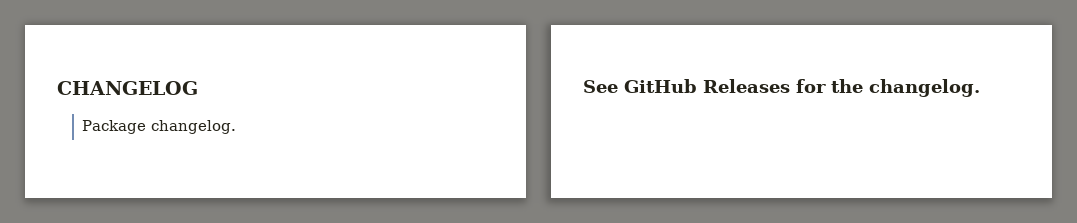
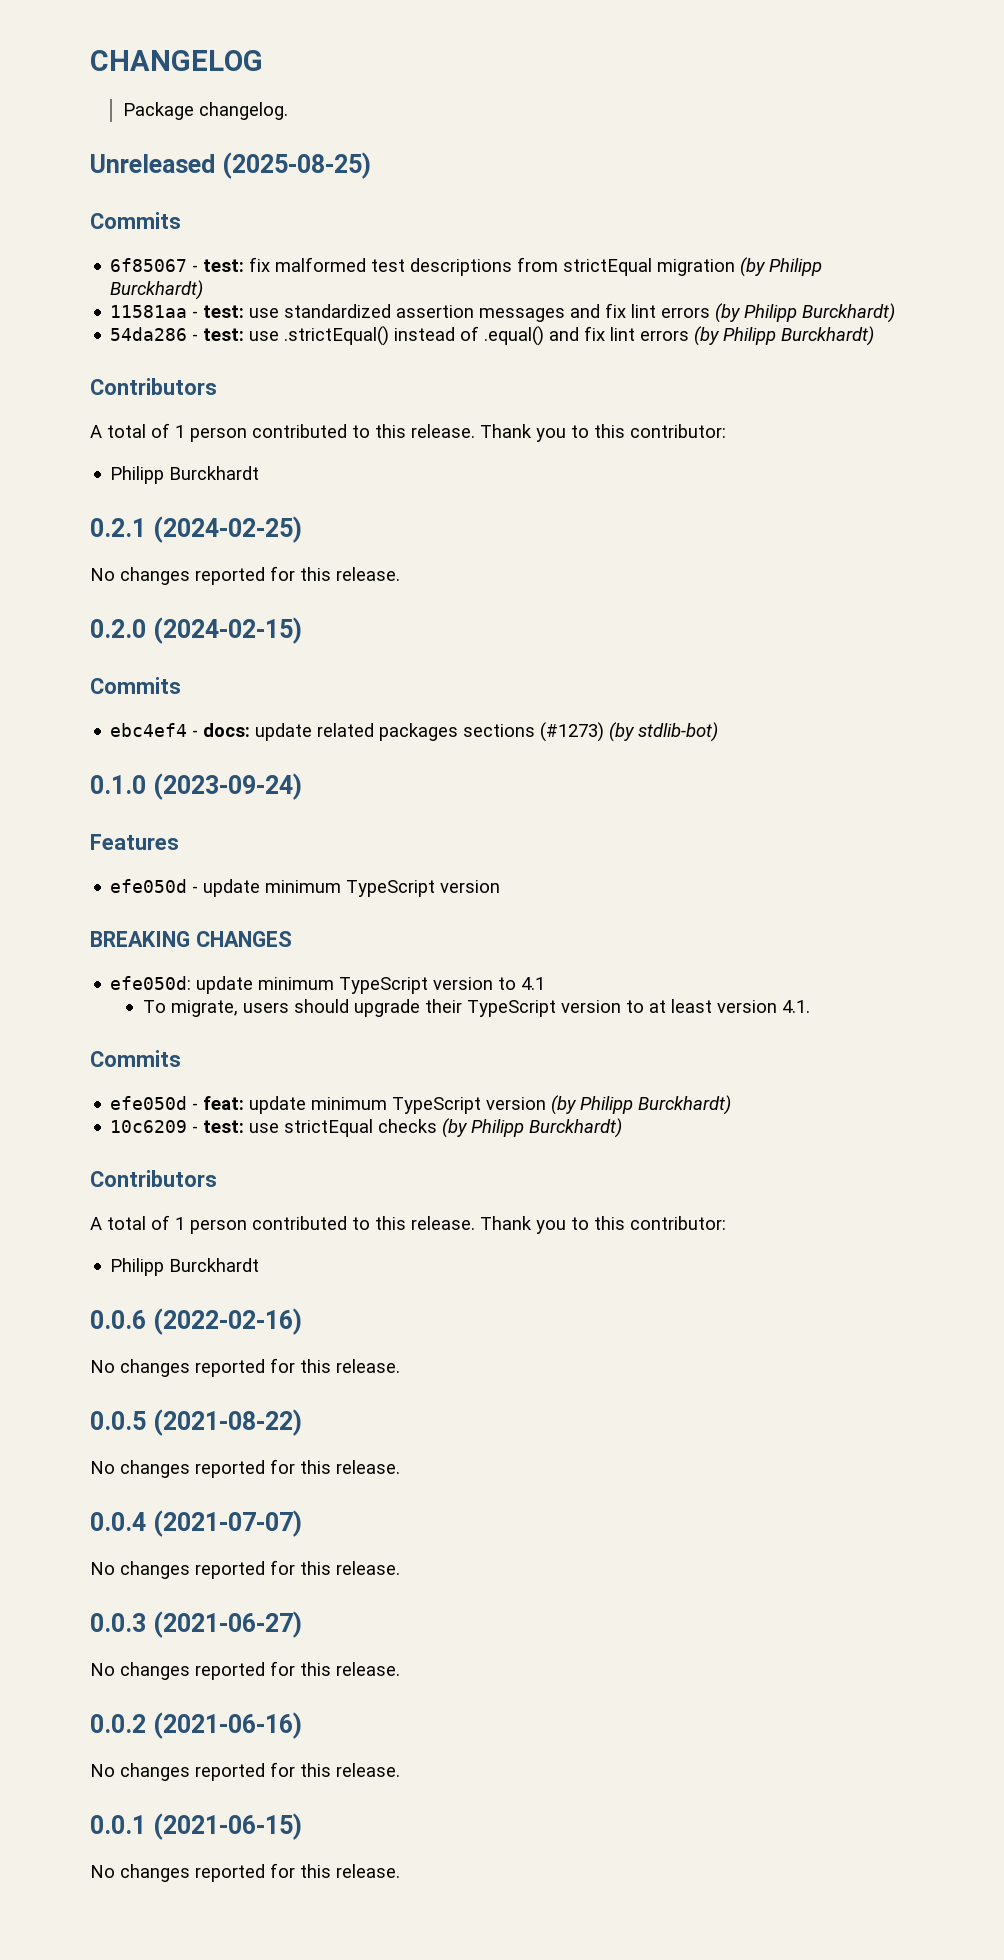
[583,79,980,97] See GitHub Releases for the changelog. -> [90,152,371,179] [90,212,181,229] [110,257,823,277] [110,280,204,300] [110,303,896,323] [110,326,875,346] [90,378,217,395] [90,423,726,442] [110,466,260,484] [90,516,302,543] [90,566,400,585] [90,617,302,644] [90,677,181,694] [110,722,719,742] [90,773,302,800] [90,834,179,850] [110,879,501,897] [90,931,292,947] [110,976,546,994] [142,999,810,1017] [90,1050,181,1067] [110,1095,732,1115] [110,1118,623,1138] [90,1170,217,1187] [90,1215,726,1234] [110,1258,260,1276] [90,1308,302,1335] [90,1358,400,1377] [90,1409,302,1436] [90,1459,400,1478] [90,1510,302,1537] [90,1560,400,1579] [90,1611,302,1638] [90,1661,400,1680] [90,1712,302,1739] [90,1762,400,1781] [90,1813,302,1840] [90,1863,400,1882] Unreleased (2025-08-25) // Commits // 6f85067 - test: fix malformed test descriptions from strictEqual migration (by Philipp Burckhardt) // 11581aa - test: use standardized assertion messages and fix lint errors (by Philipp Burckhardt) // 54da286 - test: use .strictEqual() instead of .equal() and fix lint errors (by Philipp Burckhardt) // Contributors // A total of 1 person contributed to this release. Thank you to this contributor: // Philipp Burckhardt // 0.2.1 (2024-02-25) // No changes reported for this release. // 0.2.0 (2024-02-15) // Commits // ebc4ef4 - docs: update related packages sections (#1273) (by stdlib-bot) // 0.1.0 (2023-09-24) // Features // efe050d - update minimum TypeScript version // BREAKING CHANGES // efe050d: update minimum TypeScript version to 4.1 // To migrate, users should upgrade their TypeScript version to at least version 4.1. // Commits // efe050d - feat: update minimum TypeScript version (by Philipp Burckhardt) // 10c6209 - test: use strictEqual checks (by Philipp Burckhardt) // Contributors // A total of 1 person contributed to this release. Thank you to this contributor: // Philipp Burckhardt // 0.0.6 (2022-02-16) // No changes reported for this release. // 0.0.5 (2021-08-22) // No changes reported for this release. // 0.0.4 (2021-07-07) // No changes reported for this release. // 0.0.3 (2021-06-27) // No changes reported for this release. // 0.0.2 (2021-06-16) // No changes reported for this release. // 0.0.1 (2021-06-15) // No changes reported for this release.

